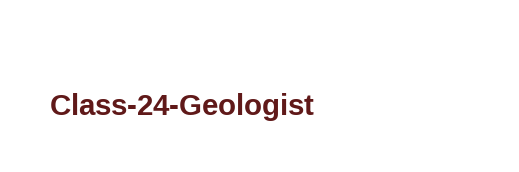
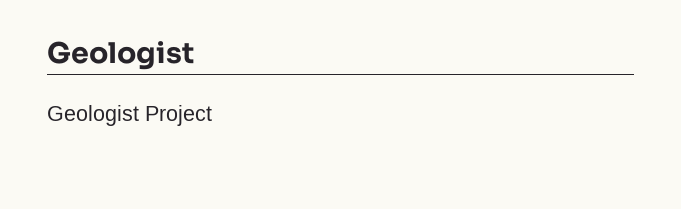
[50,93,314,121] Class-24-Geologist -> [47,41,194,70] [47,105,212,126] Geologist // Geologist Project

